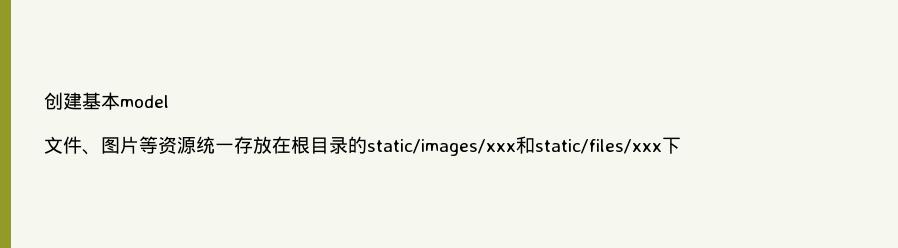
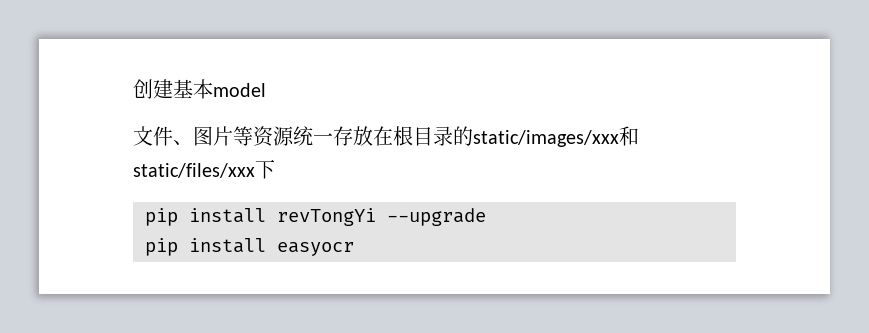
(681, 145) none -> [145,208,486,226] [145,238,354,256] // pip install revTongYi --upgrade // pip install easyocr

